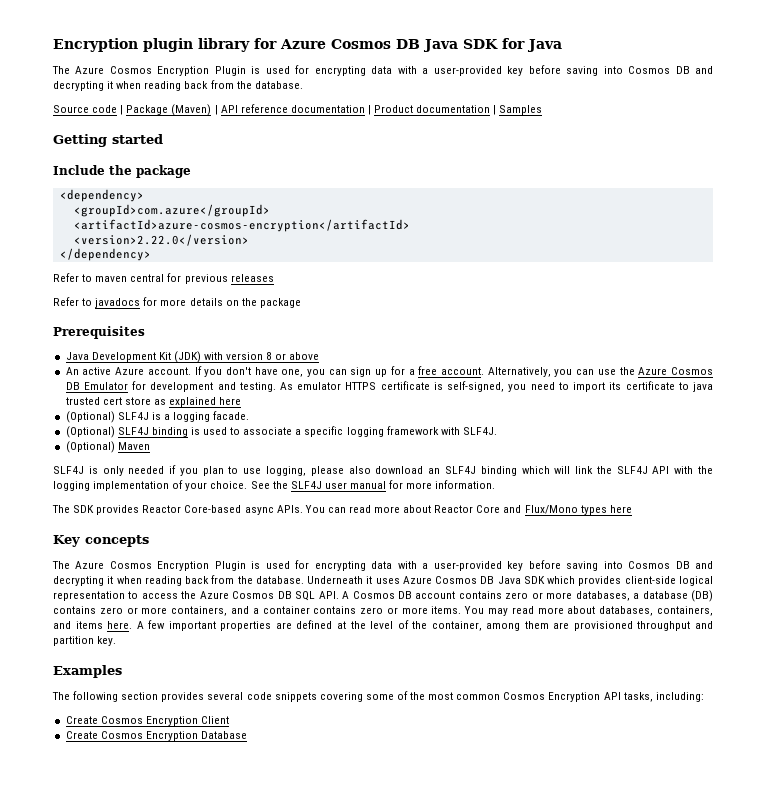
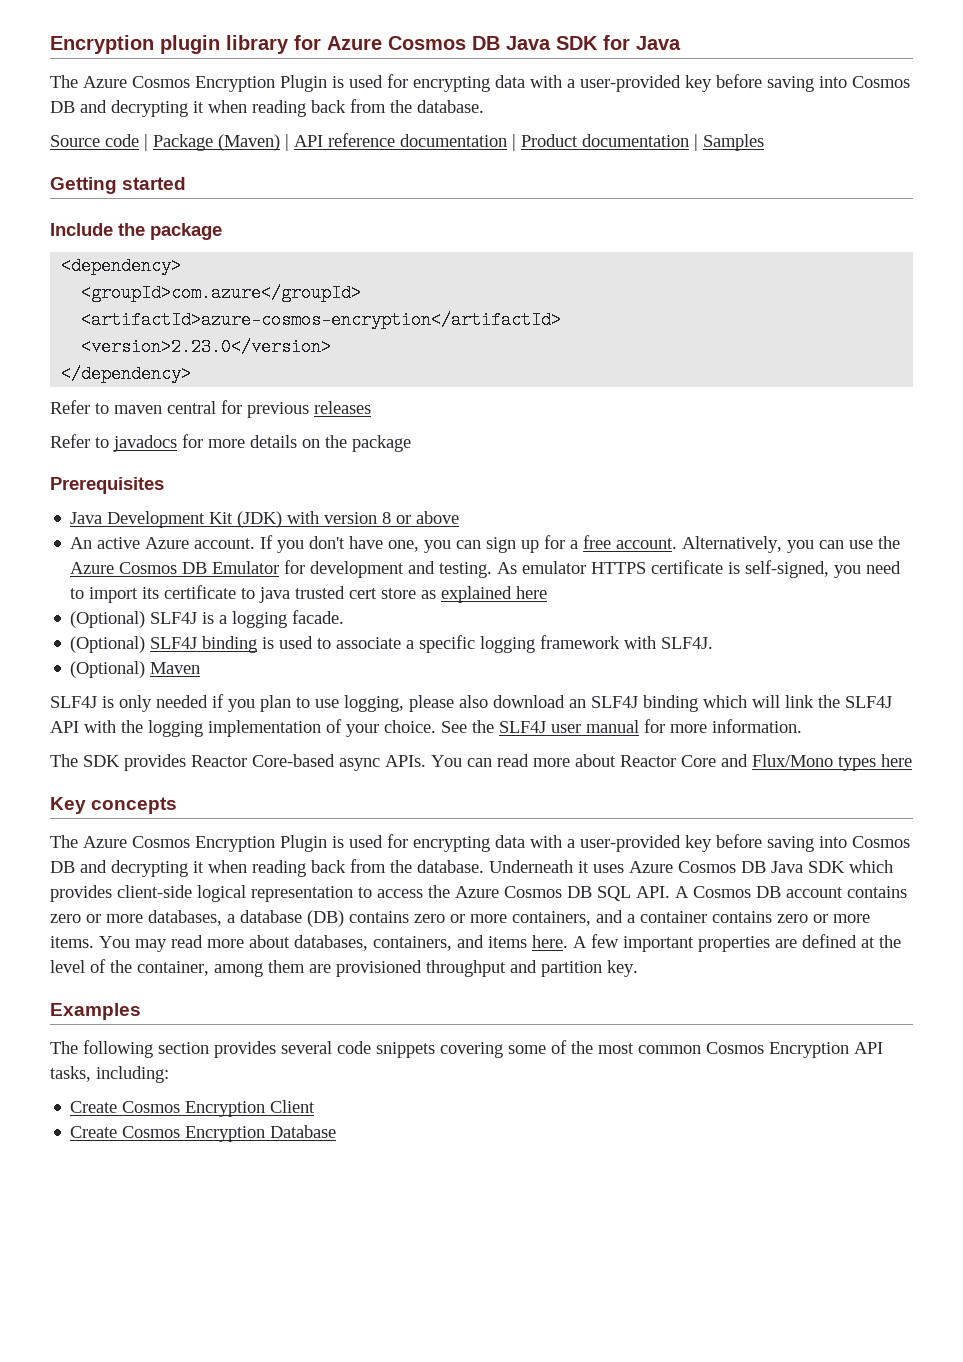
[73,234,249,246] <version>2.22.0</version> -> [81,338,332,356] <version>2.23.0</version>

